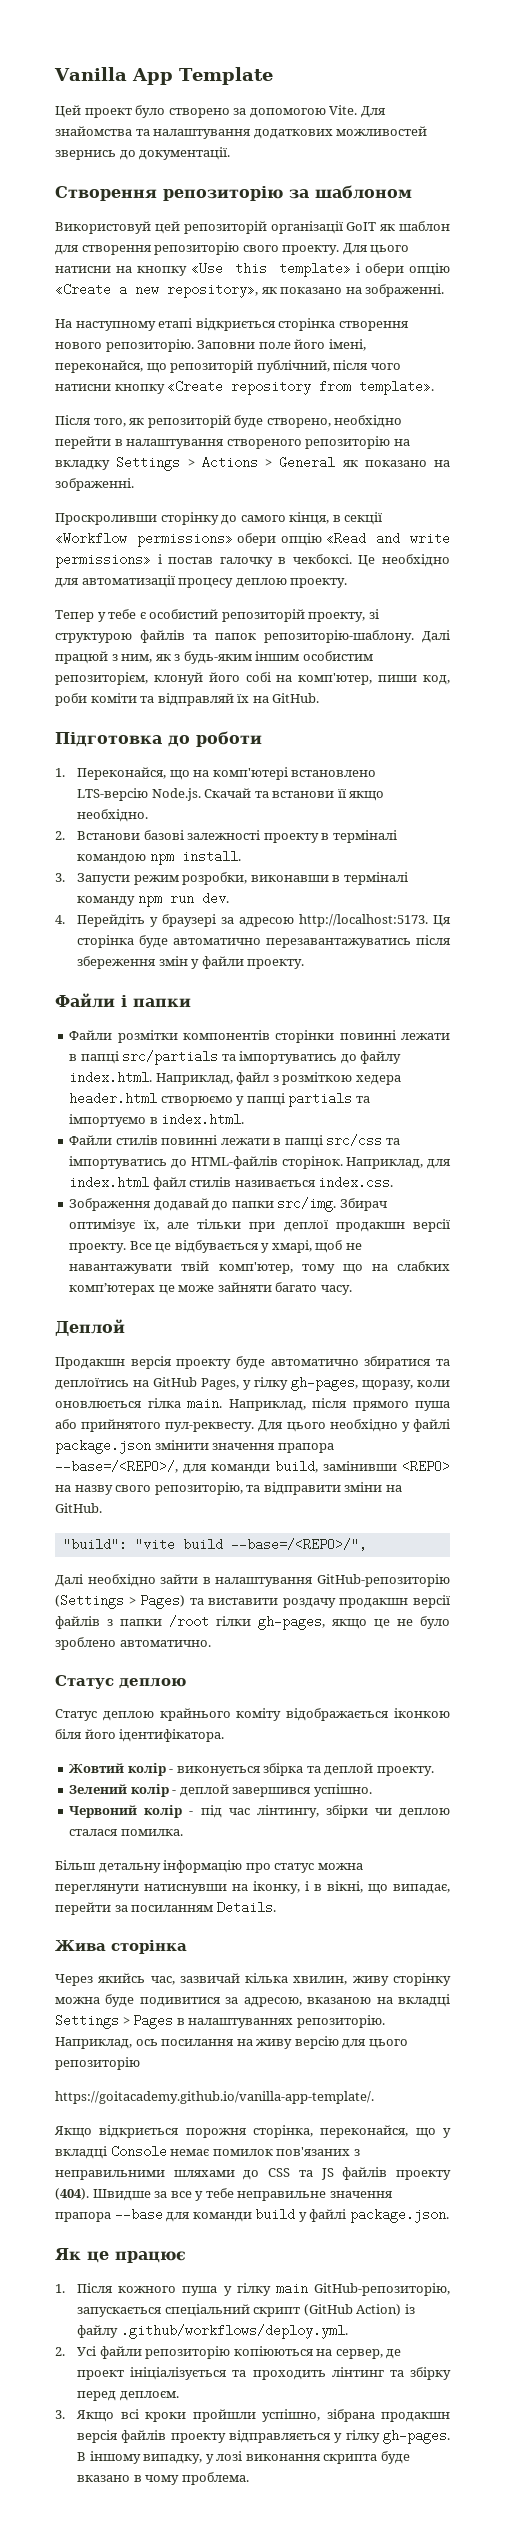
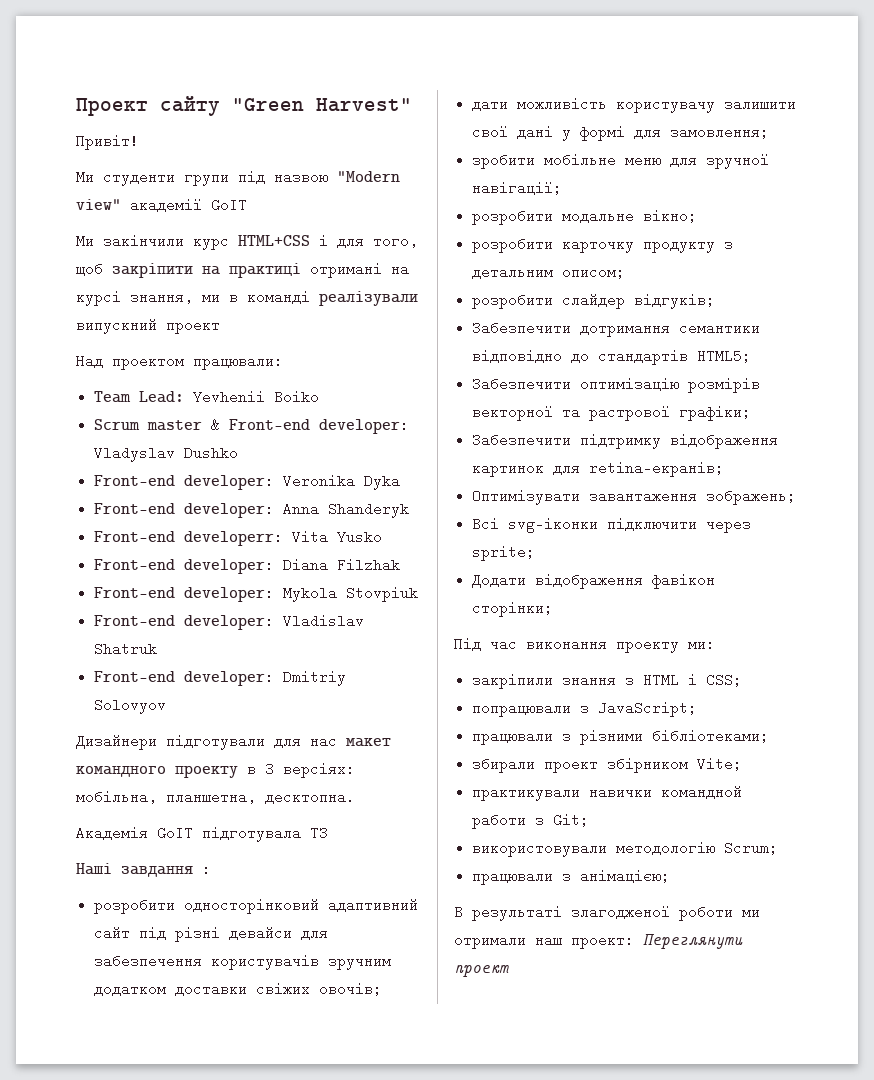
[54,67,273,85] [55,105,386,118] [55,126,428,139] [55,147,231,160] [55,185,412,201] [55,221,450,234] [55,242,410,255] [55,262,451,277] [55,283,445,298] [55,318,409,331] [55,339,366,352] [55,360,401,373] [55,380,435,395] [55,415,403,428] [55,436,410,449] [55,456,450,471] [55,478,134,491] [55,512,383,525] [55,532,451,547] [55,553,450,568] [55,575,348,588] [55,609,379,622] [55,630,450,643] [55,651,373,664] [55,672,450,685] [55,693,320,706] [55,731,262,747] [55,767,377,780] [77,788,385,801] [77,809,149,822] [55,830,397,843] [77,850,241,865] [55,872,408,885] [77,892,229,907] [55,914,451,927] [77,935,452,948] [77,956,305,969] [55,993,191,1008] [69,1030,450,1043] [69,1050,402,1065] [69,1071,401,1085] [69,1092,370,1107] [69,1113,245,1127] [69,1134,400,1148] [69,1156,451,1169] [69,1176,394,1190] [69,1197,388,1212] [69,1219,450,1232] [69,1240,362,1253] [69,1261,450,1274] [69,1282,352,1295] [55,1319,125,1336] [55,1356,450,1369] [55,1376,450,1391] [55,1397,450,1411] [55,1419,451,1432] [55,1439,334,1454] [55,1460,450,1474] [55,1482,402,1495] [55,1503,102,1513] [62,1538,367,1551] [55,1574,450,1587] [55,1594,450,1609] [55,1615,450,1630] [55,1637,211,1650] [55,1675,186,1689] [55,1708,451,1721] [55,1729,225,1742] [69,1763,434,1776] [69,1784,372,1797] [69,1805,450,1818] [69,1829,183,1836] [55,1860,363,1873] [55,1881,450,1894] [55,1901,276,1915] [55,1940,187,1954] [55,1973,451,1986] [55,1994,450,2007] [55,2014,385,2029] [55,2036,408,2049] [55,2057,140,2070] [55,2091,374,2104] [54,2125,451,2138] [55,2145,360,2159] [55,2167,452,2180] [55,2188,393,2201] [55,2208,449,2223] [55,2248,186,2263] [55,2282,450,2296] [77,2304,415,2317] [77,2324,348,2339] [55,2346,402,2359] [77,2367,451,2380] [77,2391,179,2401] [55,2409,451,2422] [77,2429,451,2444] [77,2451,410,2464] [77,2472,249,2485] Vanilla App Template // Цей проект було створено за допомогою Vite. Для знайомства та налаштування додаткових можливостей звернись до документації. // Створення репозиторію за шаблоном // Використовуй цей репозиторій організації GoIT як шаблон для створення репозиторію свого проекту. Для цього натисни на кнопку «Use this template» і обери опцію «Create a new repository», як показано на зображенні. // На наступному етапі відкриється сторінка створення нового репозиторію. Заповни поле його імені, переконайся, що репозиторій публічний, після чого натисни кнопку «Create repository from template». // Після того, як репозиторій буде створено, необхідно перейти в налаштування створеного репозиторію на вкладку Settings > Actions > General як показано на зображенні. // Проскроливши сторінку до самого кінця, в секції «Workflow permissions» обери опцію «Read and write permissions» і постав галочку в чекбоксі. Це необхідно для автоматизації процесу деплою проекту. // Тепер у тебе є особистий репозиторій проекту, зі структурою файлів та папок репозиторію-шаблону. Далі працюй з ним, як з будь-яким іншим особистим репозиторієм, клонуй його собі на комп'ютер, пиши код, роби коміти та відправляй їх на GitHub. // Підготовка до роботи // 1. Переконайся, що на комп'ютері встановлено LTS-версію Node.js. Скачай та встанови її якщо необхідно. // 2. Встанови базові залежності проекту в терміналі командою npm install. // 3. Запусти режим розробки, виконавши в терміналі команду npm run dev. // 4. Перейдіть у браузері за адресою http://localhost:5173. Ця сторінка буде автоматично перезавантажуватись після збереження змін у файли проекту. // Файли і папки // Файли розмітки компонентів сторінки повинні лежати в папці src/partials та імпортуватись до файлу index.html. Наприклад, файл з розміткою хедера header.html створюємо у папці partials та імпортуємо в index.html. // Файли стилів повинні лежати в папці src/css та імпортуватись до HTML-файлів сторінок. Наприклад, для index.html файл стилів називається index.css. // Зображення додавай до папки src/img. Збирач оптимізує їх, але тільки при деплої продакшн версії проекту. Все це відбувається у хмарі, щоб не навантажувати твій комп'ютер, тому що на слабких компʼютерах це може зайняти багато часу. // Деплой // Продакшн версія проекту буде автоматично збиратися та деплоїтись на GitHub Pages, у гілку gh-pages, щоразу, коли оновлюється гілка main. Наприклад, після прямого пуша або прийнятого пул-реквесту. Для цього необхідно у файлі package.json змінити значення прапора --base=/<REPO>/, для команди build, замінивши <REPO> на назву свого репозиторію, та відправити зміни на GitHub. // "build": "vite build --base=/<REPO>/", // Далі необхідно зайти в налаштування GitHub-репозиторію (Settings > Pages) та виставити роздачу продакшн версії файлів з папки /root гілки gh-pages, якщо це не було зроблено автоматично. // Статус деплою // Статус деплою крайнього коміту відображається іконкою біля його ідентифікатора. // Жовтий колір - виконується збірка та деплой проекту. // Зелений колір - деплой завершився успішно. // Червоний колір - під час лінтингу, збірки чи деплою сталася помилка. // Більш детальну інформацію про статус можна переглянути натиснувши на іконку, і в вікні, що випадає, перейти за посиланням Details. // Жива сторінка // Через якийсь час, зазвичай кілька хвилин, живу сторінку можна буде подивитися за адресою, вказаною на вкладці Settings > Pages в налаштуваннях репозиторію. Наприклад, ось посилання на живу версію для цього репозиторію // https://goitacademy.github.io/vanilla-app-template/. // Якщо відкриється порожня сторінка, переконайся, що у вкладці Console немає помилок пов'язаних з неправильними шляхами до CSS та JS файлів проекту (404). Швидше за все у тебе неправильне значення прапора --base для команди build у файлі package.json. // Як це працює // 1. Після кожного пуша у гілку main GitHub-репозиторію, запускається спеціальний скрипт (GitHub Action) із файлу .github/workflows/deploy.yml. // 2. Усі файли репозиторію копіюються на сервер, де проект ініціалізується та проходить лінтинг та збірку перед деплоєм. // 3. Якщо всі кроки пройшли успішно, зібрана продакшн версія файлів проекту відправляється у гілку gh-pages. В іншому випадку, у лозі виконання скрипта буде вказано в чому проблема. -> [76,96,412,116] [76,132,139,150] [76,168,400,186] [76,196,247,213] [76,232,418,250] [76,260,409,278] [76,288,418,306] [76,316,220,334] [76,352,283,370] [94,390,320,404] [94,418,410,434] [94,446,239,462] [94,474,401,490] [94,502,410,518] [94,530,383,546] [94,558,401,574] [94,586,419,602] [94,614,365,630] [94,642,158,656] [94,670,347,686] [94,698,167,714] [76,732,391,750] [76,760,355,778] [76,788,355,805] [76,824,328,842] [76,862,211,877] [94,896,419,914] [94,924,329,942] [94,952,392,970] [94,980,383,997] [472,95,797,113] [472,123,770,141] [472,151,770,169] [472,179,563,196] [472,207,698,225] [472,235,734,253] [472,263,626,280] [472,291,716,309] [472,319,761,337] [472,347,752,365] [472,375,761,393] [472,403,752,421] [472,431,779,449] [472,459,725,477] [472,487,797,505] [472,515,752,533] [472,545,536,561] [472,571,716,589] [472,599,554,617] [454,635,715,653] [472,671,743,689] [472,699,698,717] [472,727,770,745] [472,755,743,773] [472,783,743,801] [472,811,590,829] [472,839,779,857] [472,867,671,885] [454,903,760,921] [454,931,743,949] [454,964,509,977] Проект сайту "Green Harvest" // Привіт! // Ми студенти групи під назвою "Modern view" академії GоIT // Ми закінчили курс HTML+CSS і для того, щоб закріпити на практиці отримані на курсі знання, ми в команді реалізували випускний проект // Над проектом працювали: // Team Lead: Yevhenii Boiko // Scrum master & Front-end developer: Vladyslav Dushko // Front-end developer: Veronika Dyka // Front-end developer: Anna Shanderyk // Front-end developerr: Vita Yusko // Front-end developer: Diana Filzhak // Front-end developer: Mykola Stovpiuk // Front-end developer: Vladislav Shatruk // Front-end developer: Dmitriy Solovyov // Дизайнери підготували для нас макет командного проекту в 3 версіях: мобільна, планшетна, десктопна. // Академія GoIT підготувала ТЗ // Наші завдання : // розробити односторінковий адаптивний сайт під різні девайси для забезпечення користувачів зручним додатком доставки свіжих овочів; // дати можливість користувачу залишити свої дані у формі для замовлення; // зробити мобільне меню для зручної навігації; // розробити модальне вікно; // розробити карточку продукту з детальним описом; // розробити слайдер відгуків; // Забезпечити дотримання семантики відповідно до стандартів HTML5; // Забезпечити оптимізацію розмірів векторної та растрової графіки; // Забезпечити підтримку відображення картинок для retina-екранів; // Оптимізувати завантаження зображень; // Всі svg-іконки підключити через sprite; // Додати відображення фавікон сторінки; // Під час виконання проекту ми: // закріпили знання з HTML і CSS; // попрацювали з JavaScript; // працювали з різними бібліотеками; // збирали проект збірником Vite; // практикували навички командной работи з Git; // використовували методологію Scrum; // працювали з анімацією; // В результаті злагодженої роботи ми отримали наш проект: Переглянути проект

